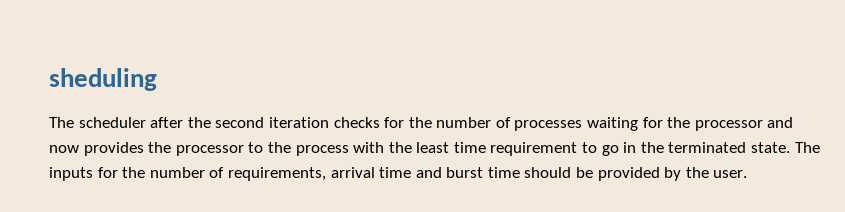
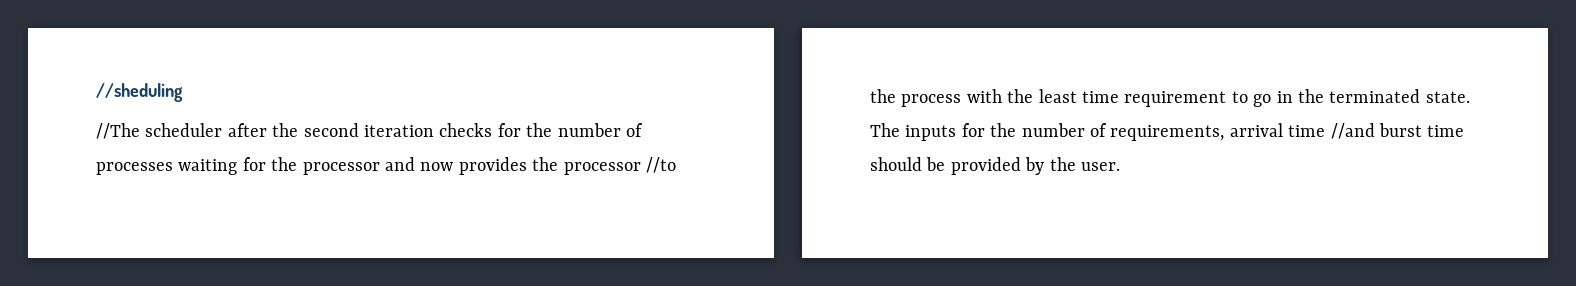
[49,68,157,91] [49,117,74,128] sheduling // The -> [96,83,183,102] [96,123,140,139] //sheduling // //The
[248,142,264,153] to -> [645,157,676,173] //to
[415,167,442,178] and -> [1330,123,1375,139] //and

